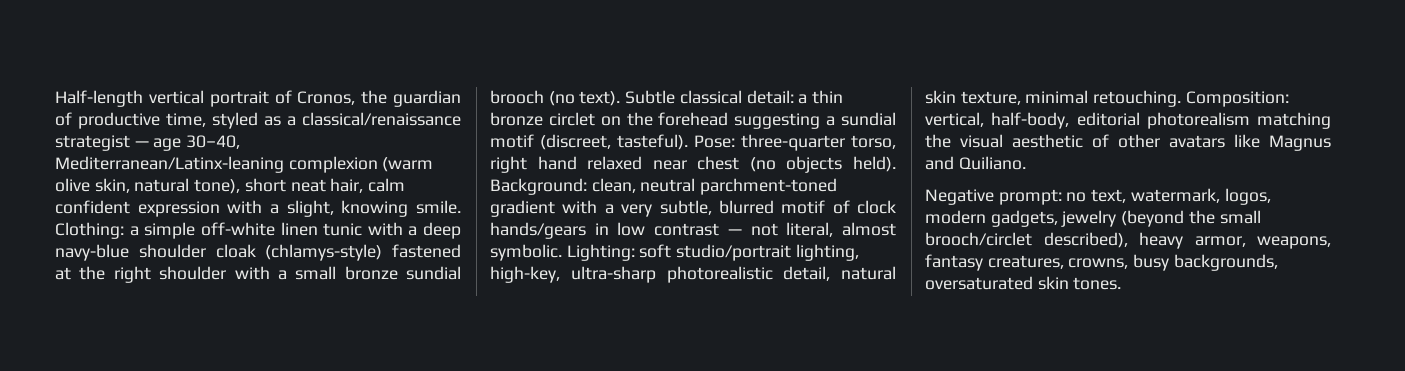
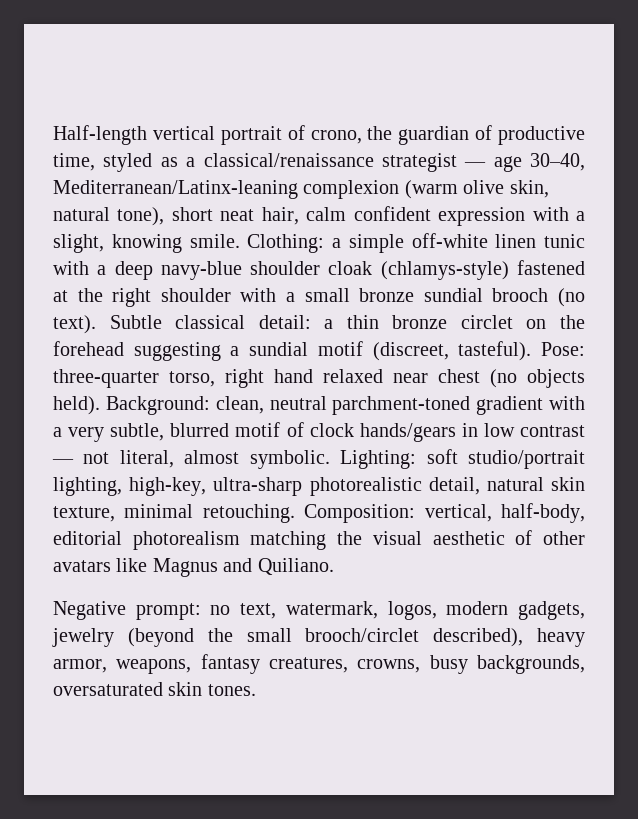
[297,91,356,105] Cronos, -> [310,130,362,144] crono,

